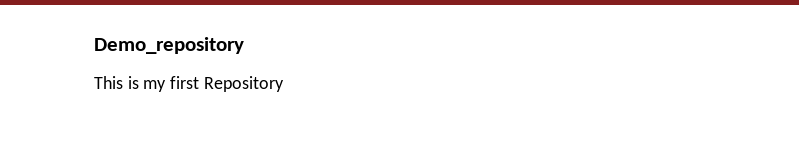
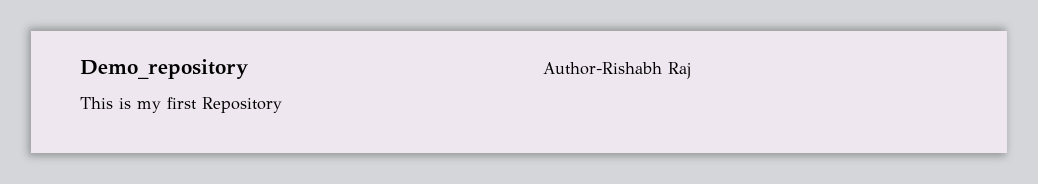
(284, 84) none -> [543,62,691,79] // Author-Rishabh Raj

